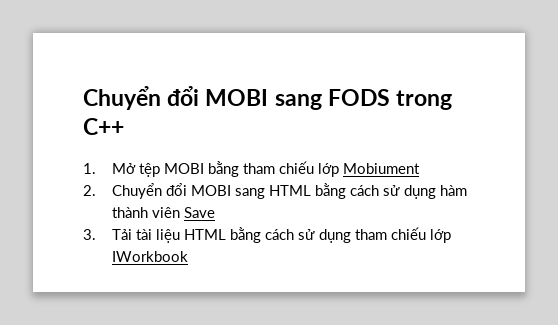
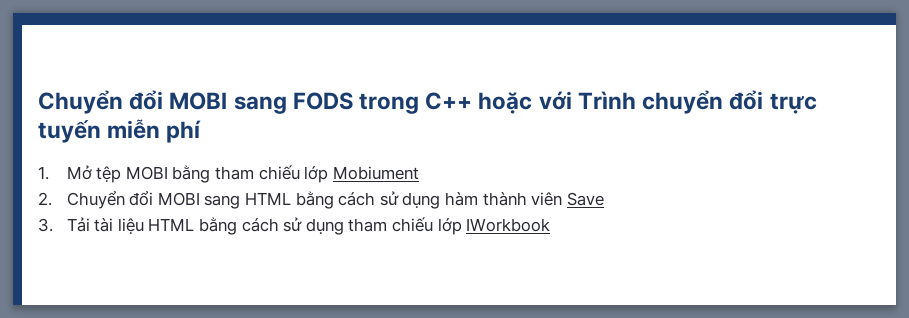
(124, 126) none -> [478,90,817,114] [38,119,202,143] hoặc với Trình chuyển đổi trực tuyến miễn phí

